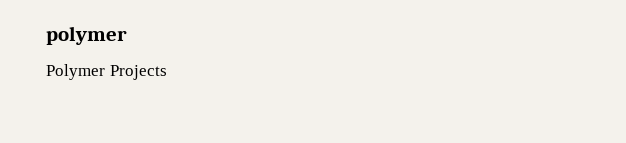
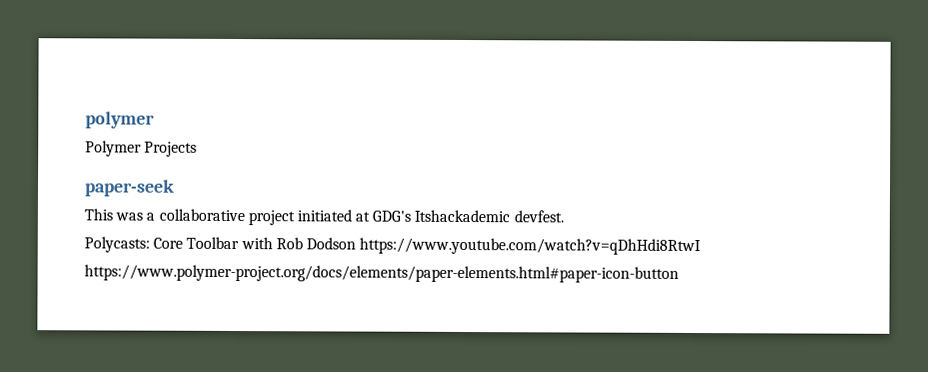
(167, 72) none -> [84,179,175,197] [84,208,564,226] [84,236,702,256] [84,264,679,283] // paper-seek // This was a collaborative project initiated at GDG's Itshackademic devfest. // Polycasts: Core Toolbar with Rob Dodson https://www.youtube.com/watch?v=qDhHdi8RtwI // https://www.polymer-project.org/docs/elements/paper-elements.html#paper-icon-button

